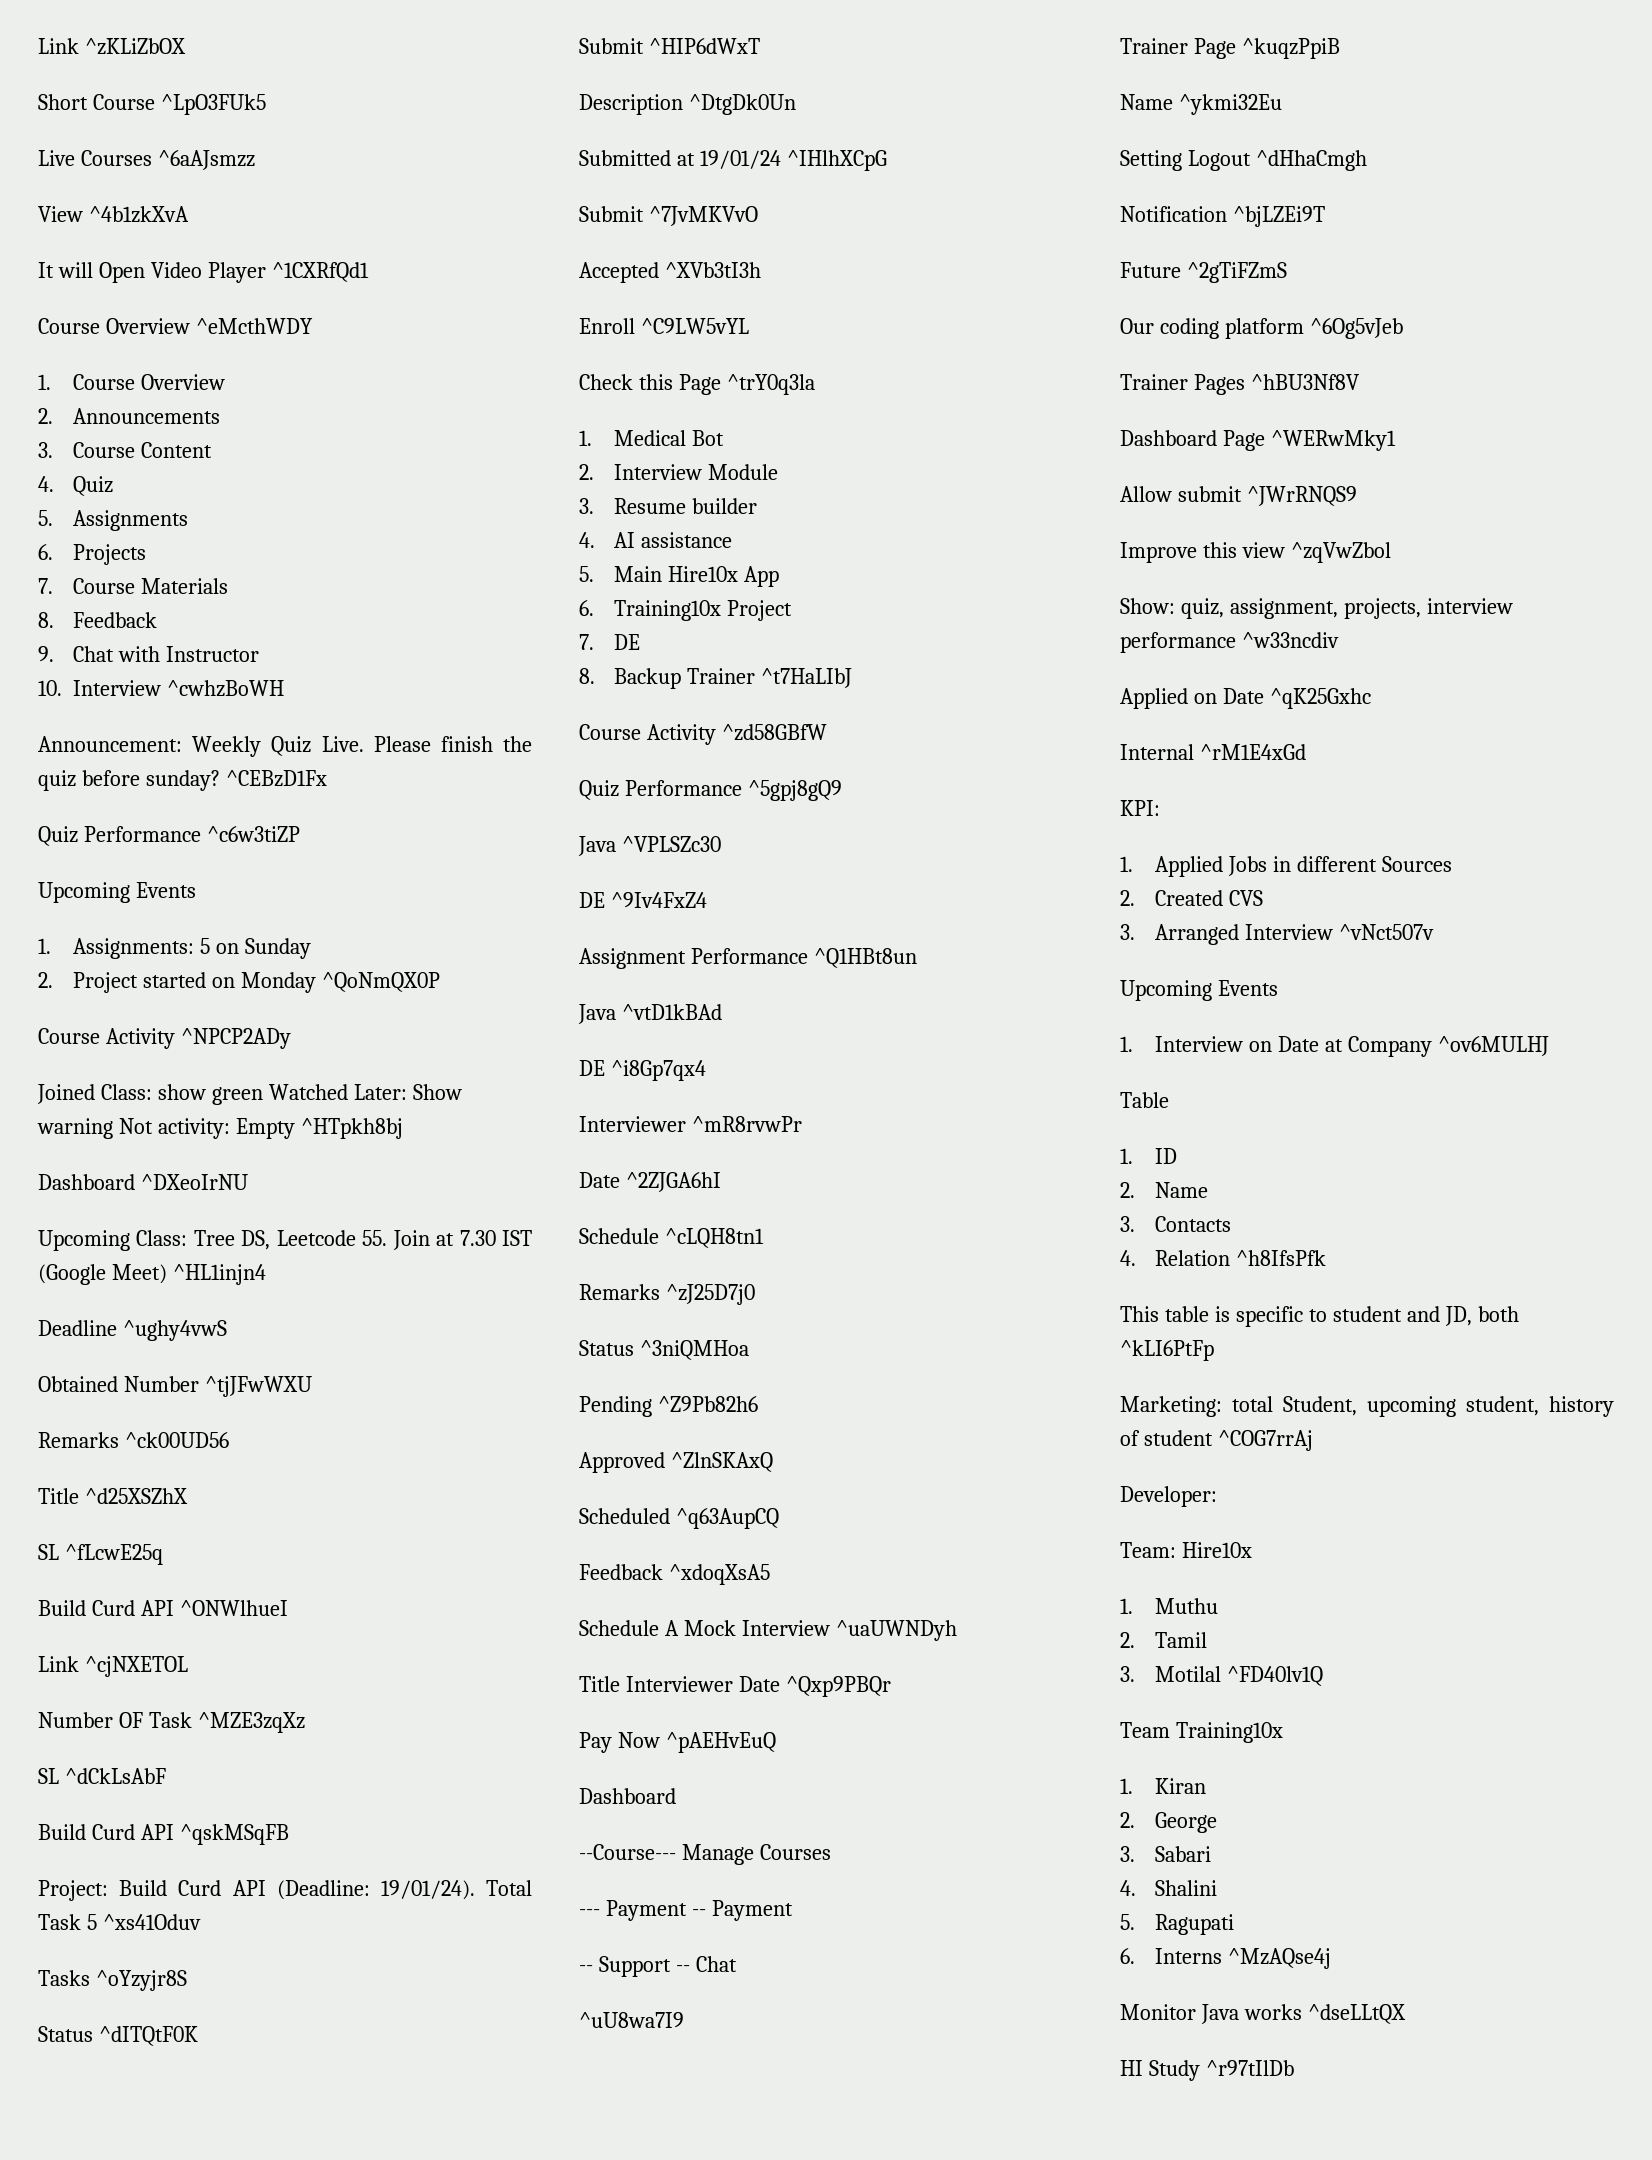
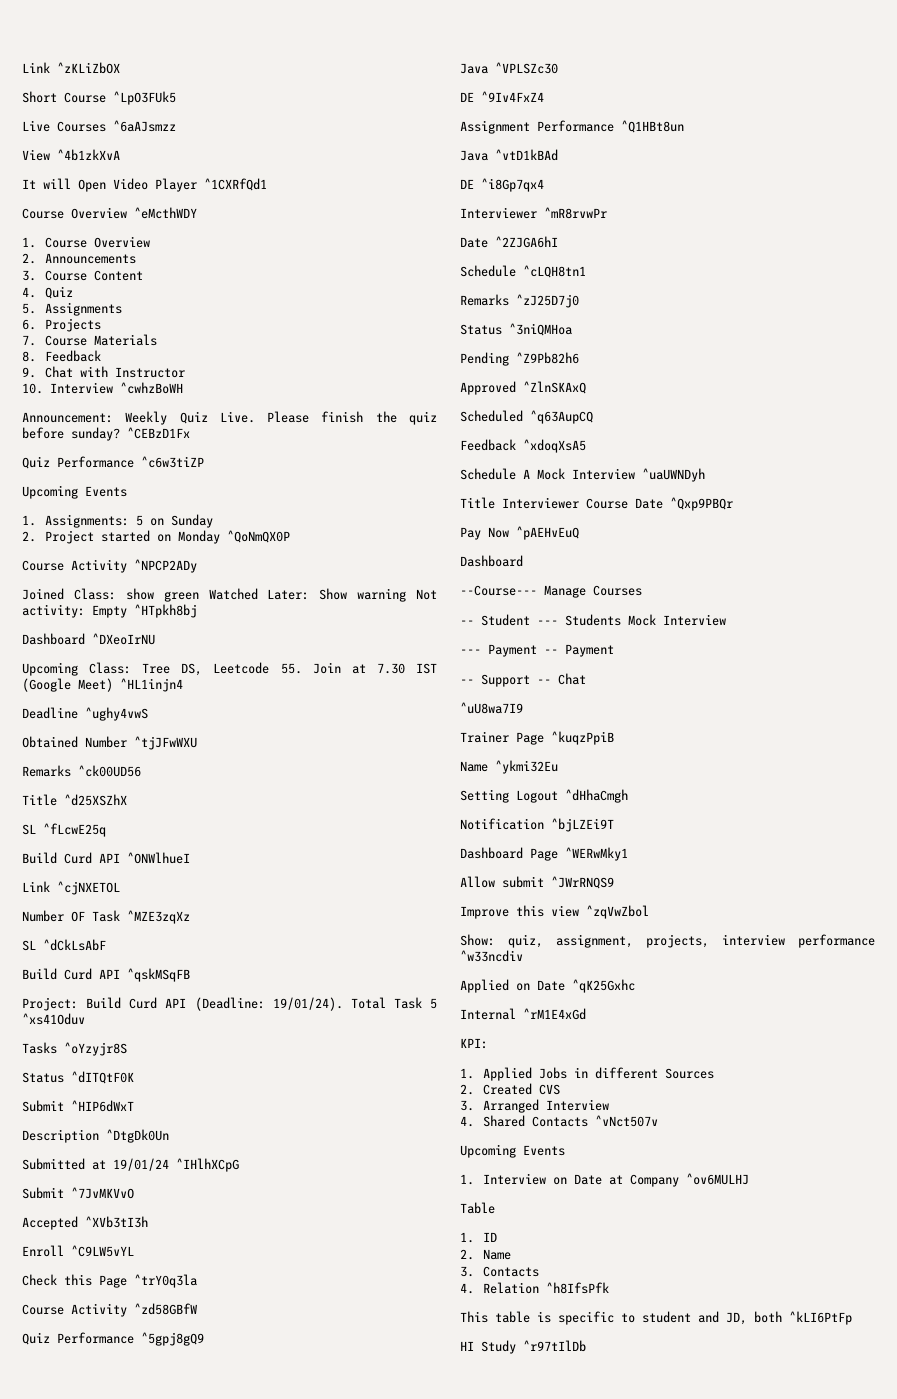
[579,430,724,446] [579,464,778,480] [579,498,757,514] [579,532,732,548] [579,566,779,587] [579,600,792,621] [579,634,640,650] [579,668,852,689] // 1. Medical Bot // 2. Interview Module // 3. Resume builder // 4. AI assistance // 5. Main Hire10x App // 6. Training10x Project // 7. DE // 8. Backup Trainer ^t7HaLIbJ -> (197, 1281) none
(733, 1684) none -> [586,498,628,509] Course
(831, 1852) none -> [460,614,726,626] // -- Student --- Students Mock Interview
[1120,262,1287,283] [1120,318,1403,339] [1120,374,1360,395] // Future ^2gTiFZmS // Our coding platform ^6Og5vJeb // Trainer Pages ^hBU3Nf8V -> (614, 825) none
(1333, 932) none -> [460,1115,588,1127] // 4. Shared Contacts
[1120,1396,1614,1417] [1120,1430,1313,1451] [1120,1486,1217,1507] [1120,1542,1252,1558] [1120,1598,1218,1614] [1120,1632,1207,1648] [1120,1666,1323,1686] [1120,1722,1283,1743] [1120,1778,1206,1794] [1120,1812,1217,1833] [1120,1846,1211,1862] [1120,1880,1217,1896] [1120,1914,1234,1935] [1120,1948,1331,1969] [1120,2004,1406,2024] // Marketing: total Student, upcoming student, history of student ^COG7rrAj // Developer: // Team: Hire10x // 1. Muthu // 2. Tamil // 3. Motilal ^FD40lv1Q // Team Training10x // 1. Kiran // 2. George // 3. Sabari // 4. Shalini // 5. Ragupati // 6. Interns ^MzAQse4j // Monitor Java works ^dseLLtQX -> (852, 1318) none

